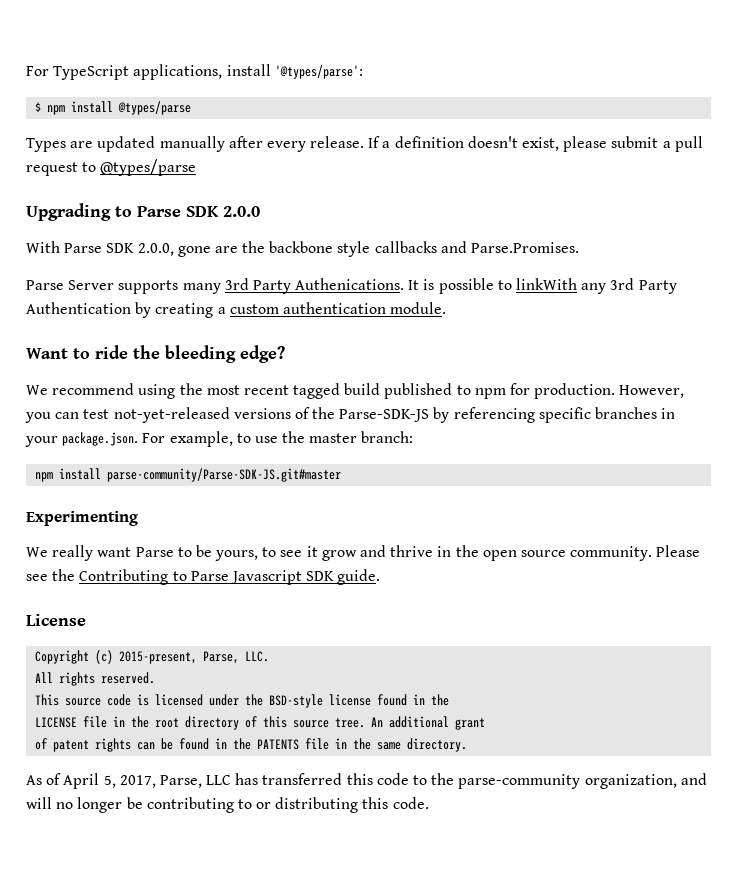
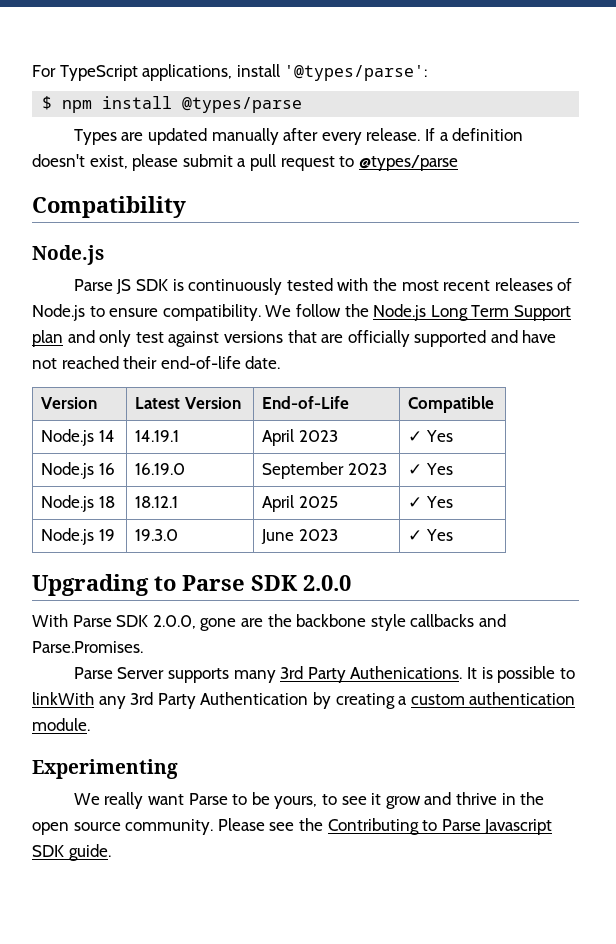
(197, 167) none -> [32,196,186,218] [32,245,104,265] [73,278,573,295] [32,304,571,321] [32,330,557,347] [32,356,281,369] [41,397,98,409] [135,397,241,409] [262,396,350,409] [408,396,495,413] [41,429,115,446] [135,430,180,442] [262,429,338,446] [408,430,453,442] [41,462,115,479] [135,463,186,475] [262,462,387,479] [408,463,453,475] [41,495,115,512] [135,496,179,508] [262,495,338,512] [408,496,453,508] [41,528,115,545] [135,529,179,541] [261,529,338,544] [408,529,453,541] // Compatibility // Node.js // Parse JS SDK is continuously tested with the most recent releases of Node.js to ensure compatibility. We follow the Node.js Long Term Support plan and only test against versions that are officially supported and have not reached their end-of-life date. // Version | Latest Version | End-of-Life | Compatible // Node.js 14 | 14.19.1 | April 2023 | ✓ Yes // Node.js 16 | 16.19.0 | September 2023 | ✓ Yes // Node.js 18 | 18.12.1 | April 2025 | ✓ Yes // Node.js 19 | 19.3.0 | June 2023 | ✓ Yes
[26,345,285,363] [26,383,685,399] [25,407,676,423] [25,431,414,447] [35,468,342,482] // Want to ride the bleeding edge? // We recommend using the most recent tagged build published to npm for production. However, you can test not-yet-released versions of the Parse-SDK-JS by referencing specific branches in your package.json. For example, to use the master branch: // npm install parse-community/Parse-SDK-JS.git#master -> (90, 724) none
[26,614,86,626] [35,650,270,664] [35,672,156,686] [35,694,450,708] [35,716,486,730] [35,738,468,752] [26,773,707,789] [26,797,429,813] // License // Copyright (c) 2015-present, Parse, LLC. // All rights reserved. // This source code is licensed under the BSD-style license found in the // LICENSE file in the root directory of this source tree. An additional grant // of patent rights can be found in the PATENTS file in the same directory. // As of April 5, 2017, Parse, LLC has transferred this code to the parse-community organization, and will no longer be contributing to or distributing this code. -> (111, 852) none

